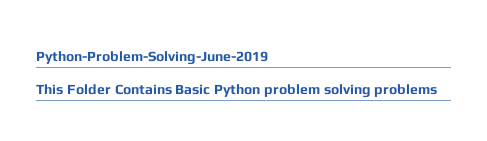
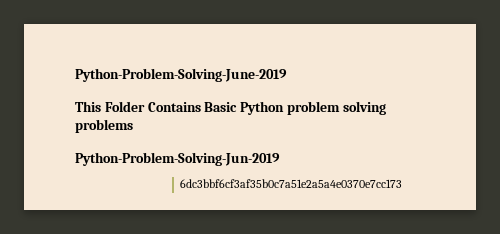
(438, 90) none -> [75,152,280,166] [180,179,402,188] // Python-Problem-Solving-Jun-2019 // 6dc3bbf6cf3af35b0c7a51e2a5a4e0370e7cc173

